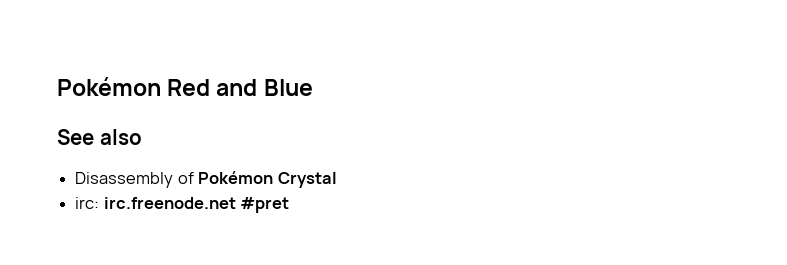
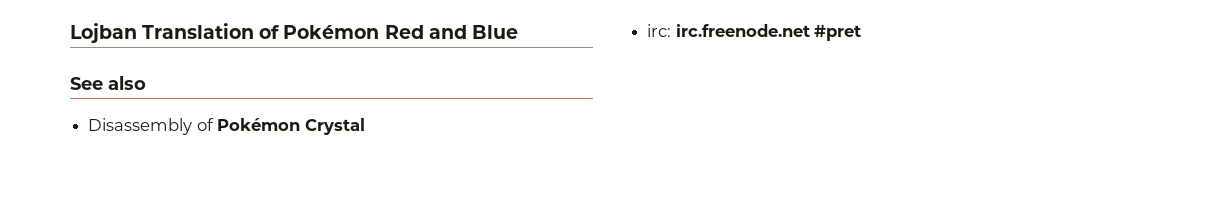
(57, 86) none -> [70,23,280,43] Lojban Translation of

